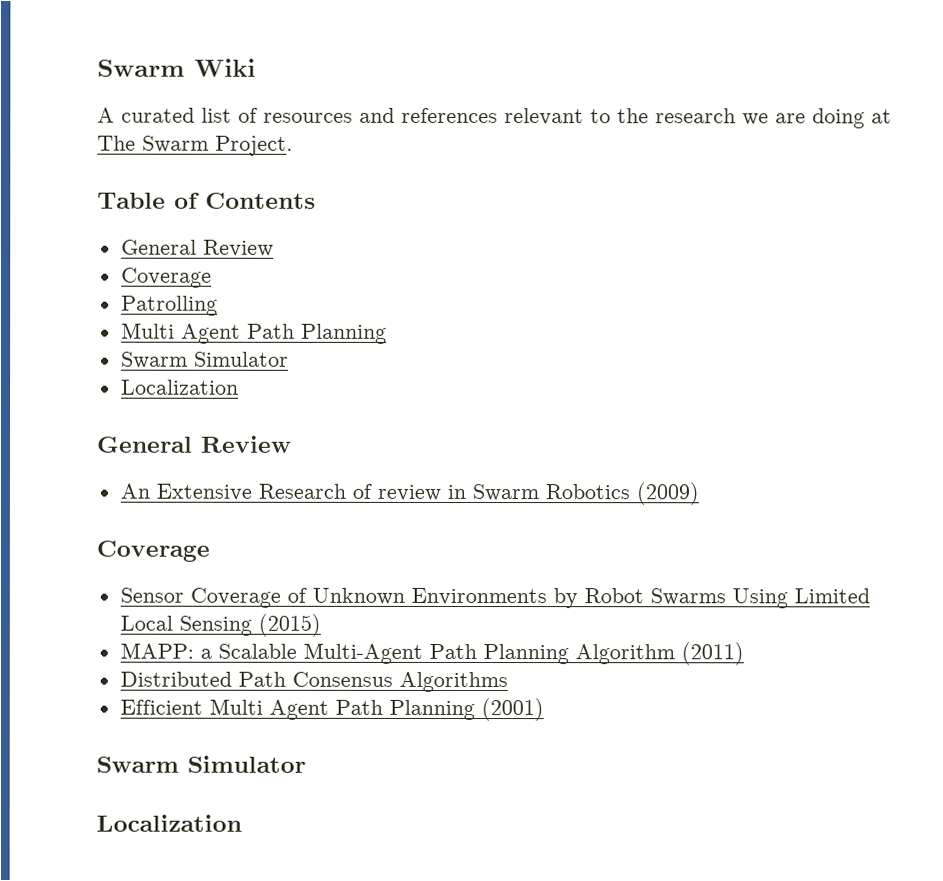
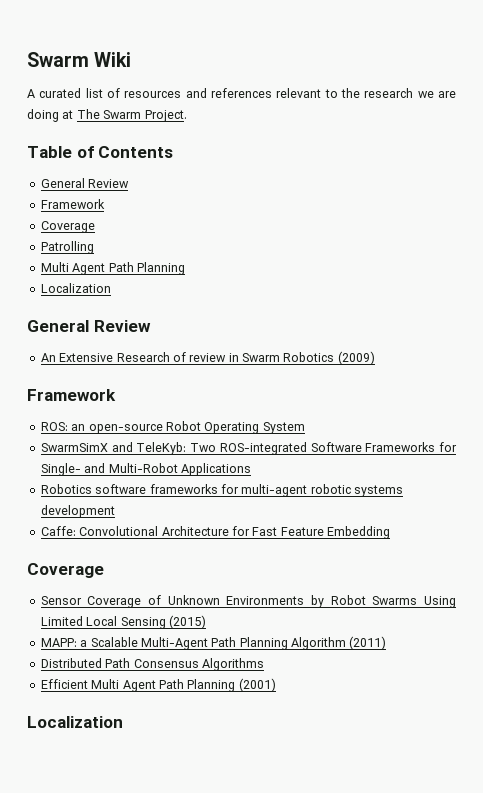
(274, 248) none -> [40,199,105,209] // Framework
[120,351,289,369] // Swarm Simulator -> (185, 268) none
(699, 494) none -> [27,389,116,401] [40,421,305,434] [40,442,457,455] [40,463,251,476] [40,484,403,497] [40,505,115,518] [40,526,390,539] // Framework // ROS: an open-source Robot Operating System // SwarmSimX and TeleKyb: Two ROS-integrated Software Frameworks for Single- and Multi-Robot Applications // Robotics software frameworks for multi-agent robotic systems development // Caffe: Convolutional Architecture for Fast Feature Embedding
[96,755,306,773] // Swarm Simulator -> (276, 685) none

